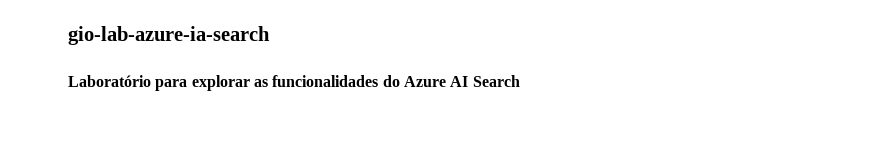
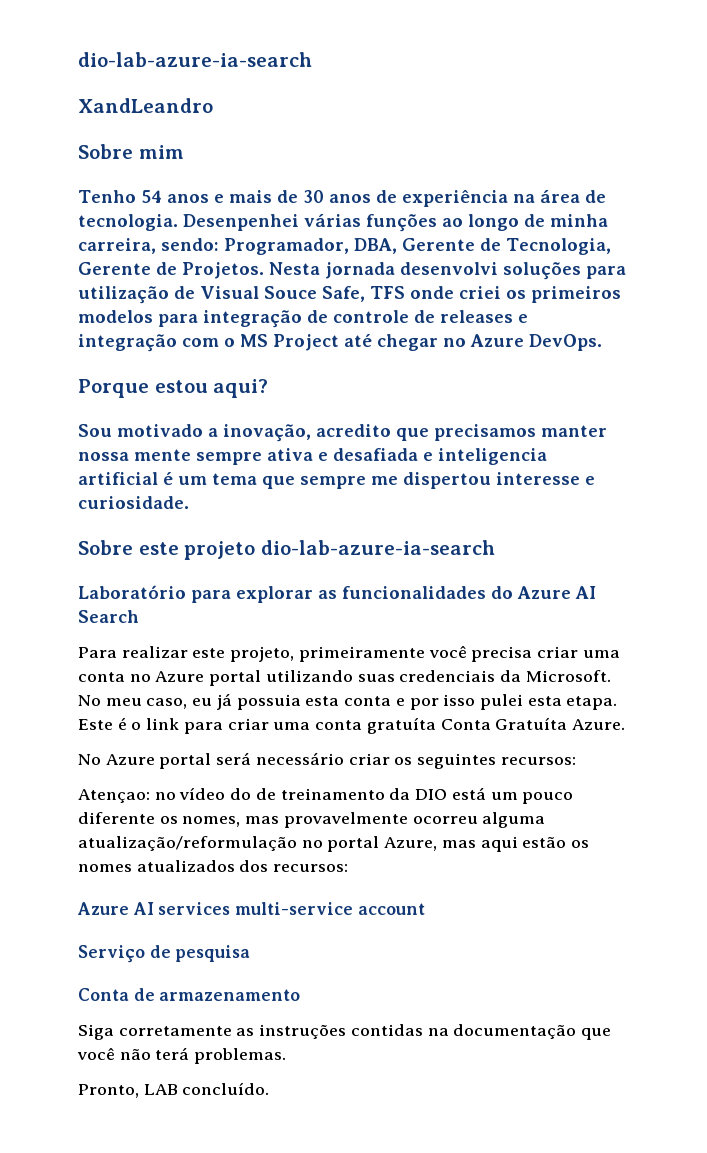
[68,26,270,45] gio-lab-azure-ia-search -> [78,52,312,67] [78,98,213,113] [78,144,184,159] [78,189,606,207] [78,213,608,232] [78,238,611,255] [78,262,626,280] [78,286,621,304] [78,310,528,328] [78,333,602,352] [78,379,269,398] [78,424,607,442] [78,448,547,465] [78,471,595,489] [78,496,189,509] [78,540,495,560] dio-lab-azure-ia-search // XandLeandro // Sobre mim // Tenho 54 anos e mais de 30 anos de experiência na área de tecnologia. Desenpenhei várias funções ao longo de minha carreira, sendo: Programador, DBA, Gerente de Tecnologia, Gerente de Projetos. Nesta jornada desenvolvi soluções para utilização de Visual Souce Safe, TFS onde criei os primeiros modelos para integração de controle de releases e integração com o MS Project até chegar no Azure DevOps. // Porque estou aqui? // Sou motivado a inovação, acredito que precisamos manter nossa mente sempre ativa e desafiada e inteligencia artificial é um tema que sempre me dispertou interesse e curiosidade. // Sobre este projeto dio-lab-azure-ia-search
(520, 81) none -> [78,645,620,662] [78,670,611,686] [78,693,618,710] [78,717,625,734] [78,752,576,769] [78,787,574,804] [78,812,546,828] [78,836,590,852] [78,860,349,872] [77,902,425,915] [78,945,251,963] [78,988,301,1001] [78,1024,612,1040] [77,1047,287,1064] [78,1082,270,1098] // Para realizar este projeto, primeiramente você precisa criar uma conta no Azure portal utilizando suas credenciais da Microsoft. No meu caso, eu já possuia esta conta e por isso pulei esta etapa. Este é o link para criar uma conta gratuíta Conta Gratuíta Azure. // No Azure portal será necessário criar os seguintes recursos: // Atençao: no vídeo do de treinamento da DIO está um pouco diferente os nomes, mas provavelmente ocorreu alguma atualização/reformulação no portal Azure, mas aqui estão os nomes atualizados dos recursos: // Azure AI services multi-service account // Serviço de pesquisa // Conta de armazenamento // Siga corretamente as instruções contidas na documentação que você não terá problemas. // Pronto, LAB concluído.

